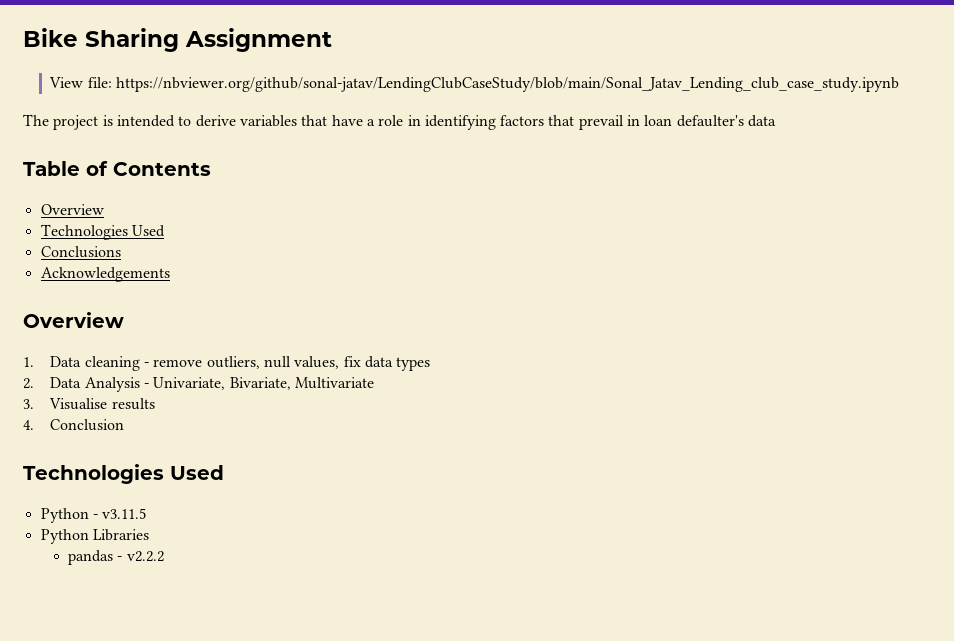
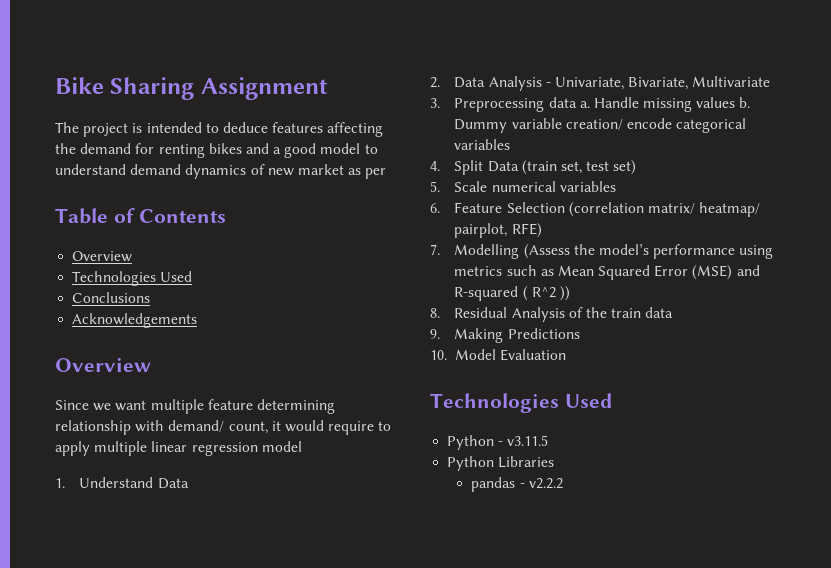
[49,77,899,92] // View file: https://nbviewer.org/github/sonal-jatav/LendingClubCaseStudy/blob/main/Sonal_Jatav_Lending_club_case_study.ipynb -> (328, 88) none
[195,115,777,130] derive variables that have a role in identifying factors that prevail in loan defaulter's data -> [222,122,384,137] [55,143,378,158] [55,164,387,179] deduce features affecting the demand for renting bikes and a good model to understand demand dynamics of new market as per
(124, 320) none -> [55,399,335,414] [55,420,392,435] [55,441,302,456] // Since we want multiple feature determining relationship with demand/ count, it would require to apply multiple linear regression model
[50,356,431,371] Data cleaning - remove outliers, null values, fix data types -> [79,477,189,489] Understand Data
[49,398,155,410] [23,419,125,431] Visualise results // 4. Conclusion -> [454,97,751,112] [454,118,747,133] [454,139,511,150] [430,160,637,175] [430,181,616,192] [430,202,761,217] [454,223,542,238] [430,244,774,259] [454,265,760,280] [454,286,570,301] [430,307,674,322] [430,328,580,343] [430,349,566,361] Preprocessing data a. Handle missing values b. Dummy variable creation/ encode categorical variables // 4. Split Data (train set, test set) // 5. Scale numerical variables // 6. Feature Selection (correlation matrix/ heatmap/ pairplot, RFE) // 7. Modelling (Assess the model’s performance using metrics such as Mean Squared Error (MSE) and R-squared ( R^2 )) // 8. Residual Analysis of the train data // 9. Making Predictions // 10. Model Evaluation

